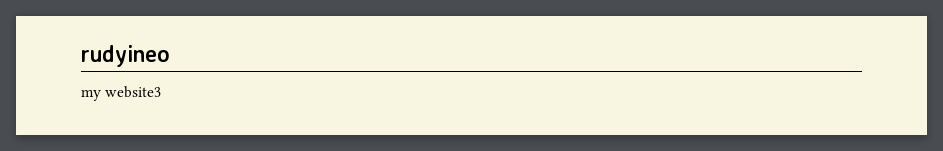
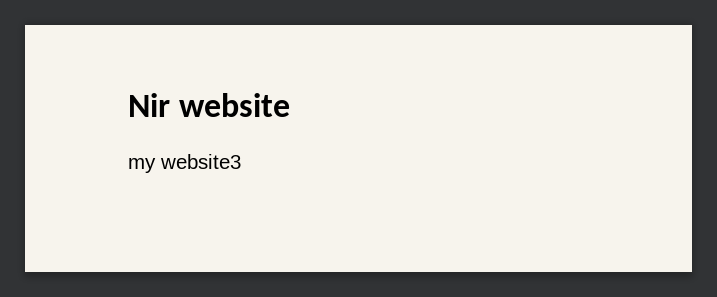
[81,45,170,67] rudyineo -> [128,93,291,117] Nir website

